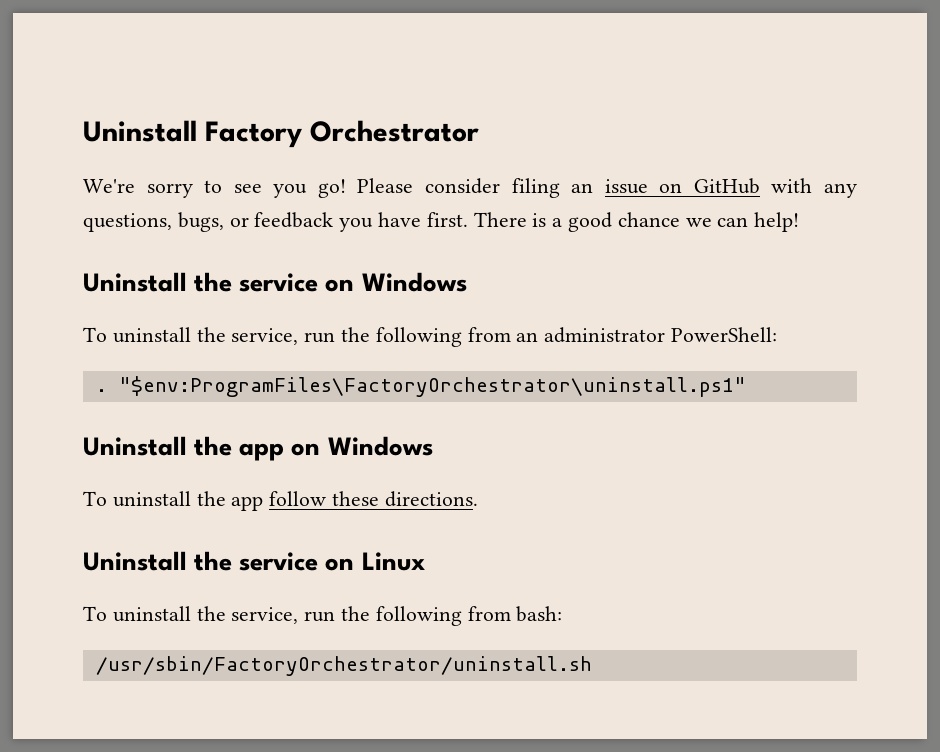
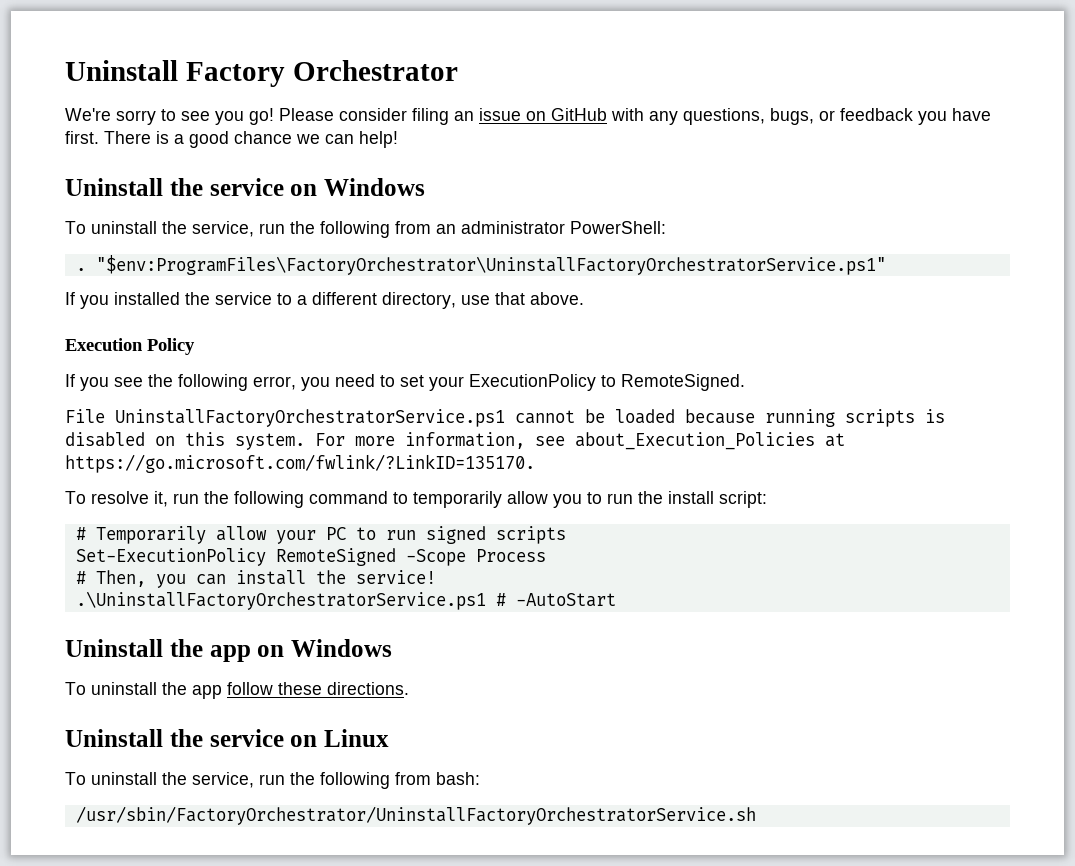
[118,376,746,397] "$env:ProgramFiles\FactoryOrchestrator\uninstall.ps1" -> [95,255,886,275] [65,292,584,309] [65,338,195,355] [65,374,745,391] [65,409,945,427] [65,432,845,450] [65,454,535,473] [65,491,767,508] [75,526,566,544] [75,548,546,566] [75,570,436,588] [75,591,616,610] "$env:ProgramFiles\FactoryOrchestrator\UninstallFactoryOrchestratorService.ps1" // If you installed the service to a different directory, use that above. // Execution Policy // If you see the following error, you need to set your ExecutionPolicy to RemoteSigned. // File UninstallFactoryOrchestratorService.ps1 cannot be loaded because running scripts is disabled on this system. For more information, see about_Execution_Policies at https://go.microsoft.com/fwlink/?LinkID=135170. // To resolve it, run the following command to temporarily allow you to run the install script: // # Temporarily allow your PC to run signed scripts // Set-ExecutionPolicy RemoteSigned -Scope Process // # Then, you can install the service! // .\UninstallFactoryOrchestratorService.ps1 # -AutoStart
[95,656,592,676] /usr/sbin/FactoryOrchestrator/uninstall.sh -> [75,806,756,825] /usr/sbin/FactoryOrchestrator/UninstallFactoryOrchestratorService.sh

